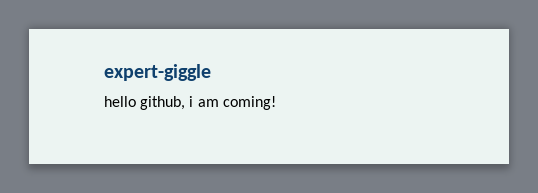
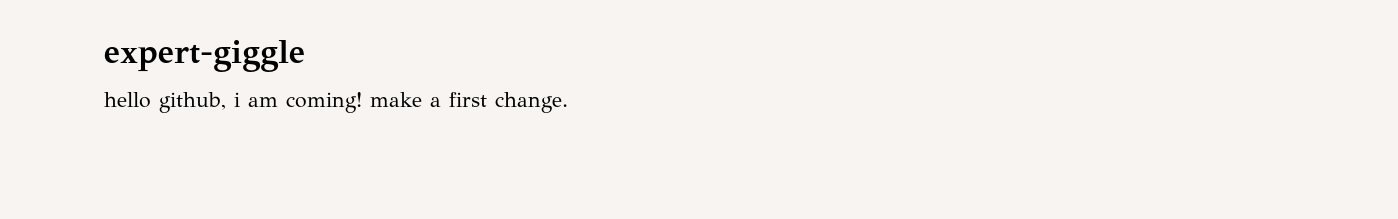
(276, 103) none -> [370,92,568,113] make a first change.

